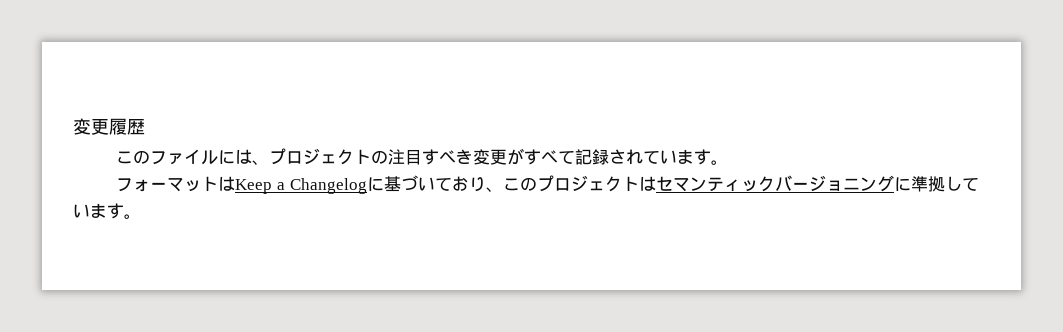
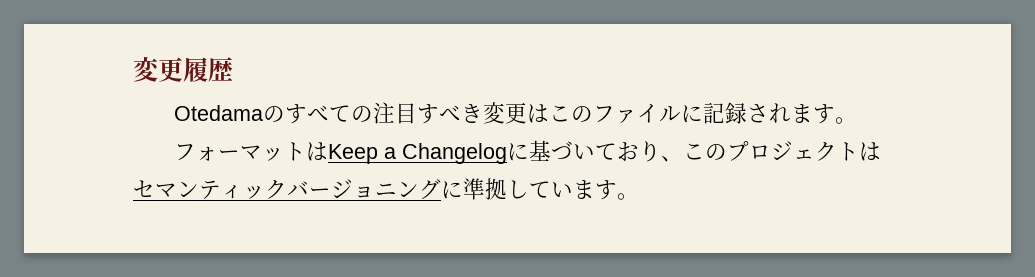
[116,148,576,165] このファイルには、プロジェクトの注目すべき変更がすべて -> [173,102,703,124] Otedamaのすべての注目すべき変更はこのファイルに
[643,150,678,164] てい -> (791, 113) none

